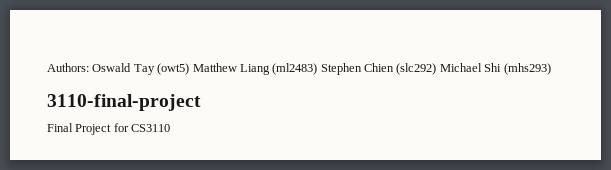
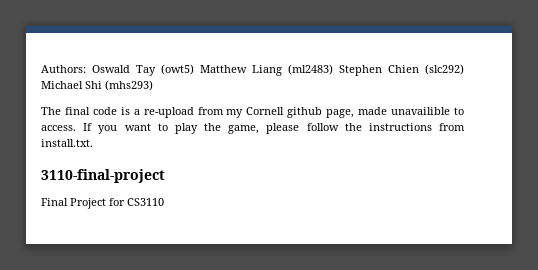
(551, 69) none -> [41,107,464,118] [41,123,466,134] [41,139,93,147] // The final code is a re-upload from my Cornell github page, made unavailible to access. If you want to play the game, please follow the instructions from install.txt.

